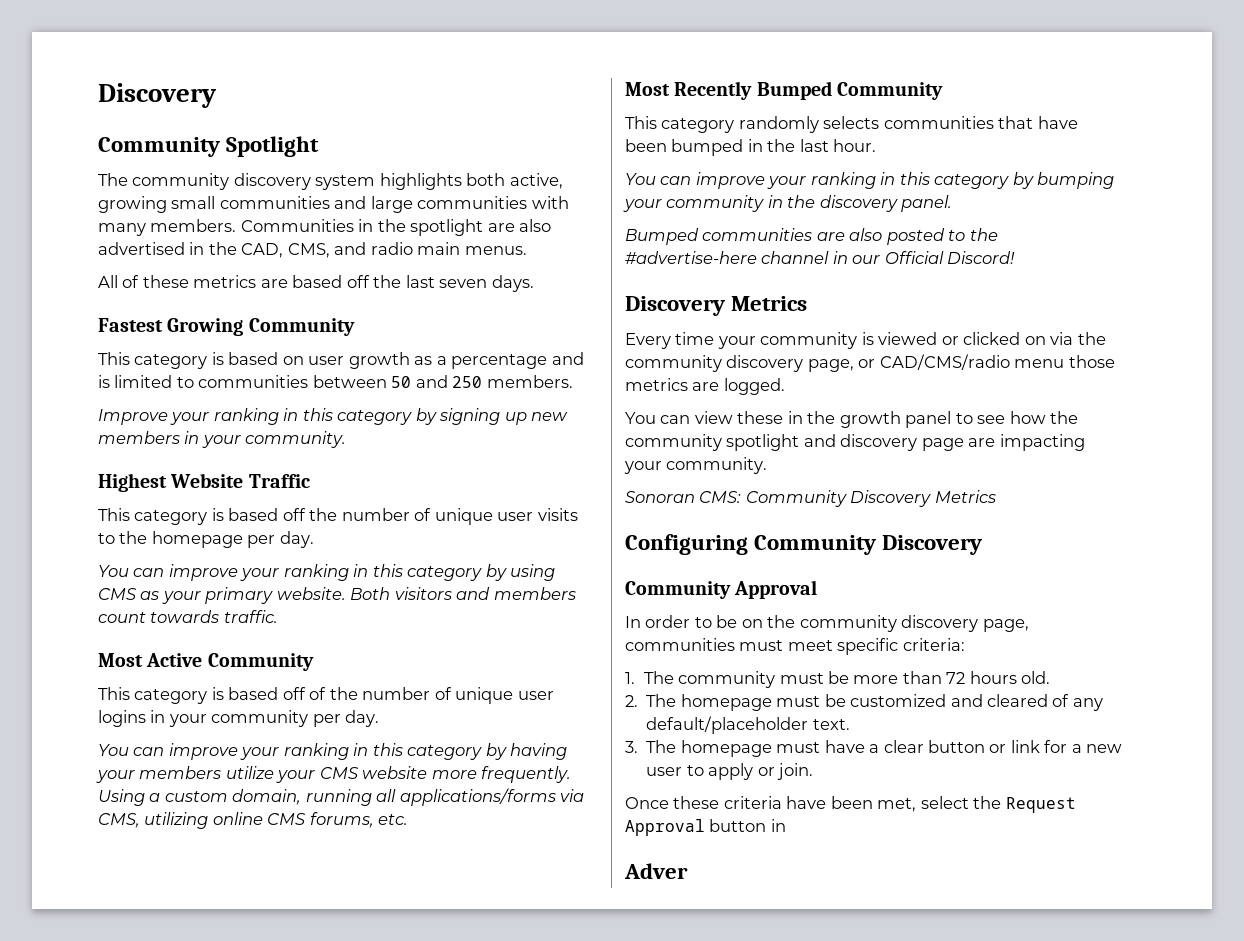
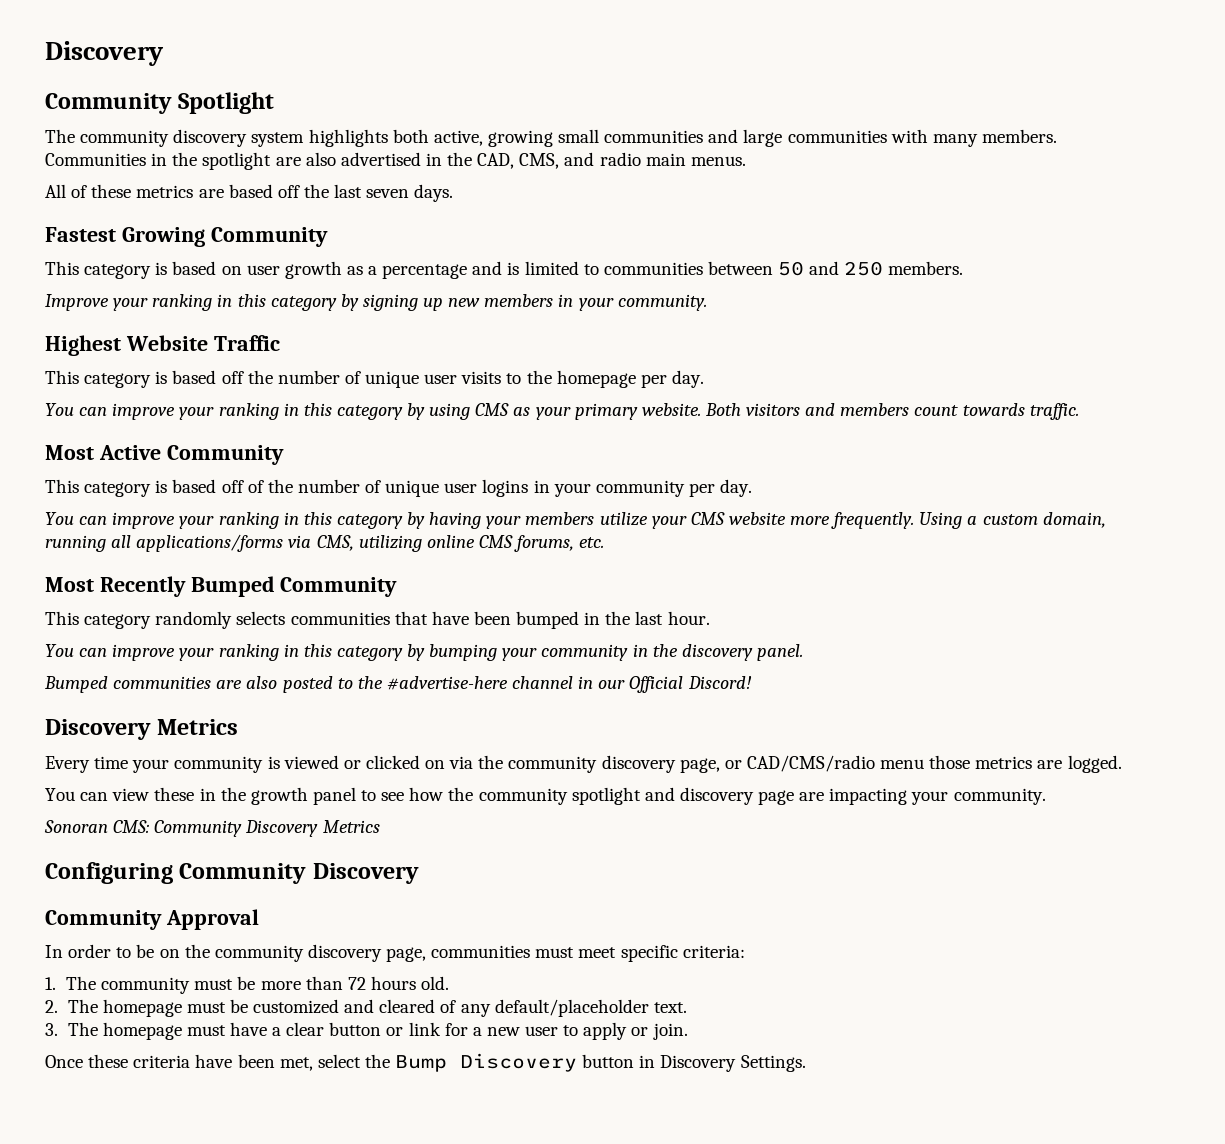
[1005,797,1076,813] [625,819,705,836] Request Approval -> [395,1053,578,1072] Bump Discovery
[624,863,688,879] // Adver -> [660,1055,806,1072] Discovery Settings.

